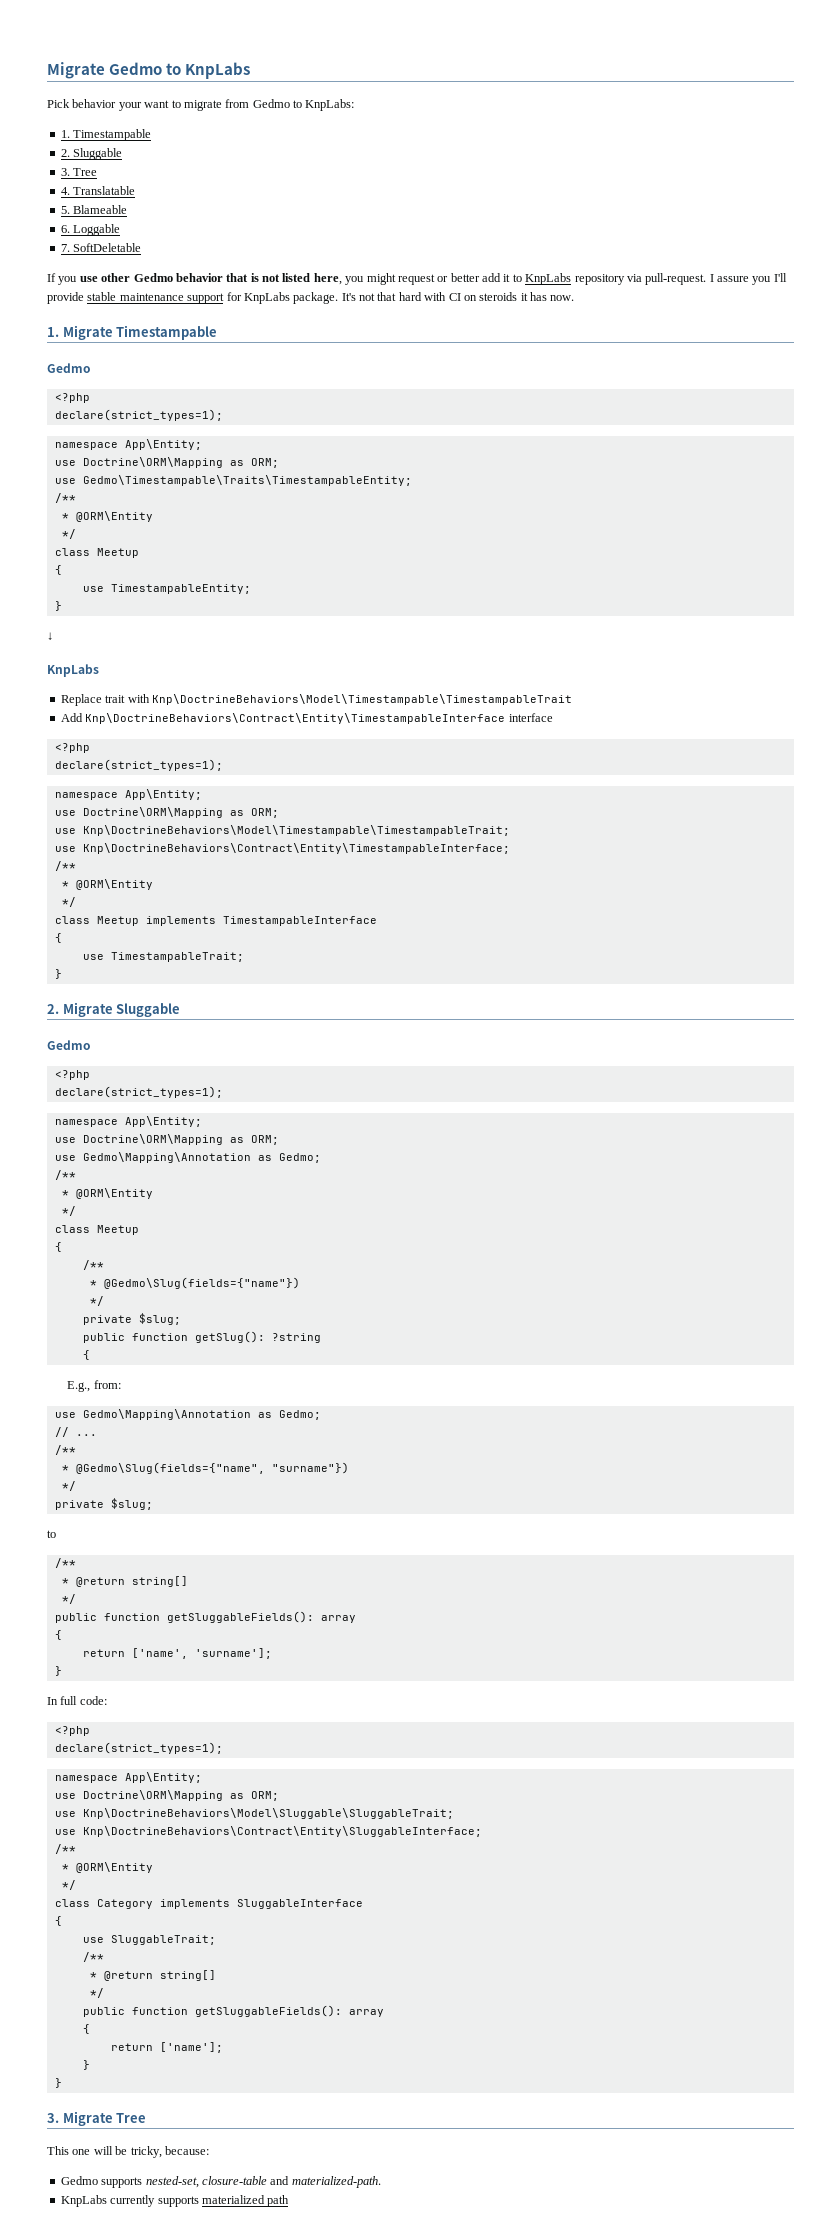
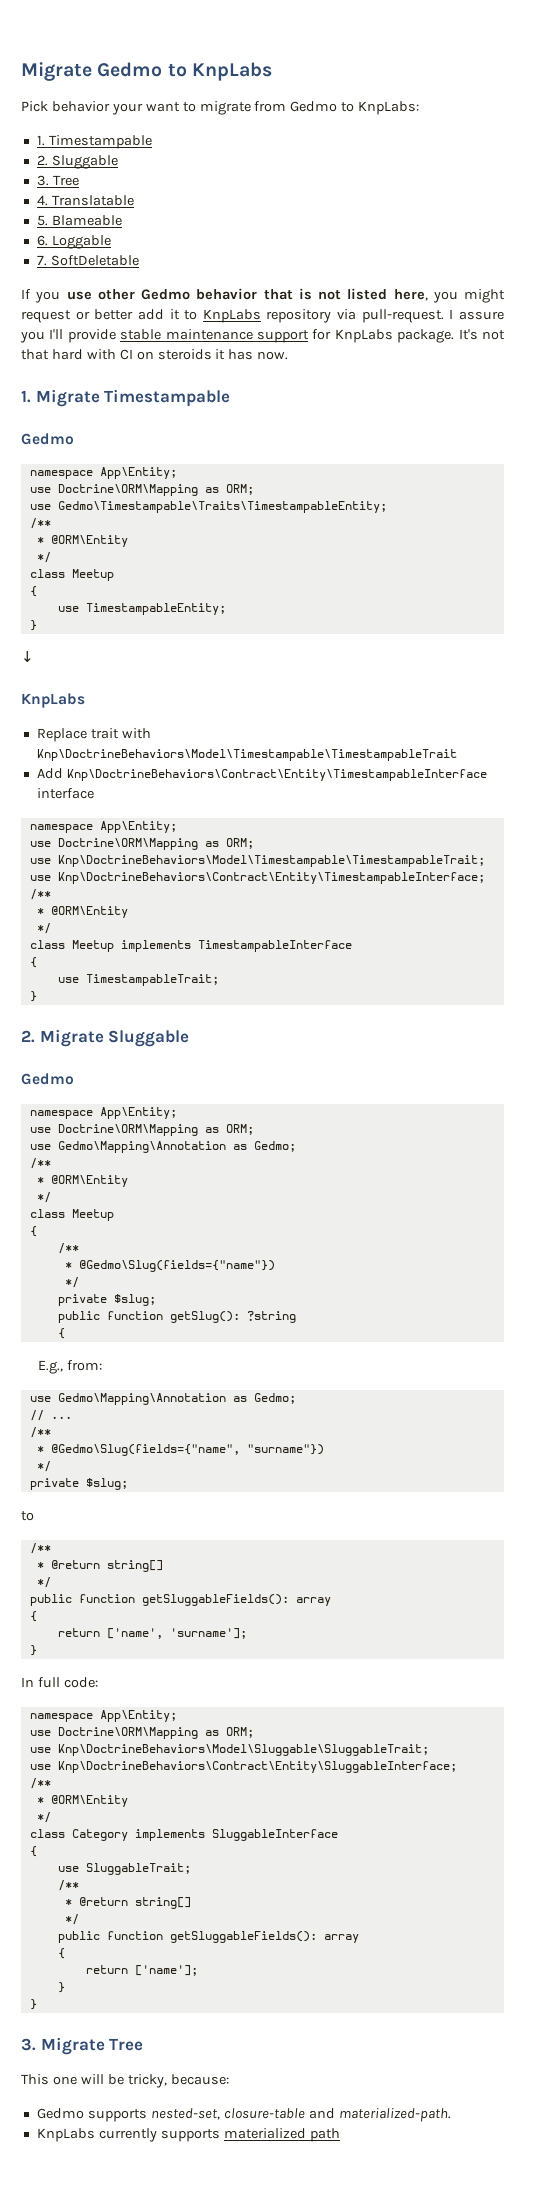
[54,393,90,403] [54,409,223,421] // <?php // declare(strict_types=1); -> (74, 439) none
[54,743,90,753] [54,759,223,771] // <?php // declare(strict_types=1); -> (94, 793) none
[54,1070,90,1080] [54,1086,223,1098] // <?php // declare(strict_types=1); -> (74, 1079) none
[54,1726,90,1736] [54,1742,223,1754] // <?php // declare(strict_types=1); -> (98, 1682) none

